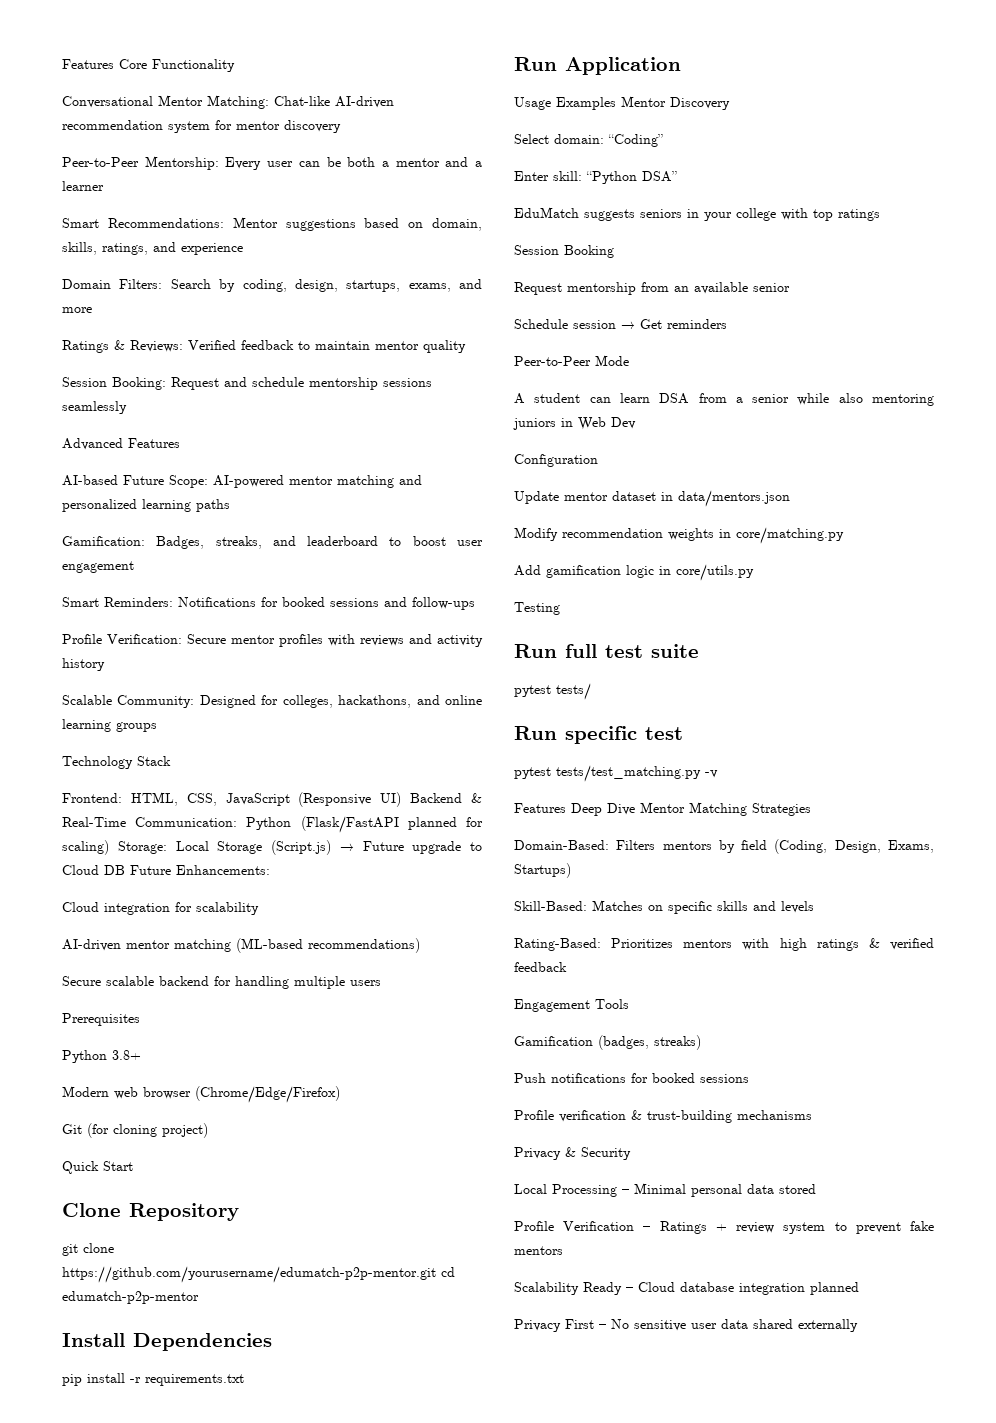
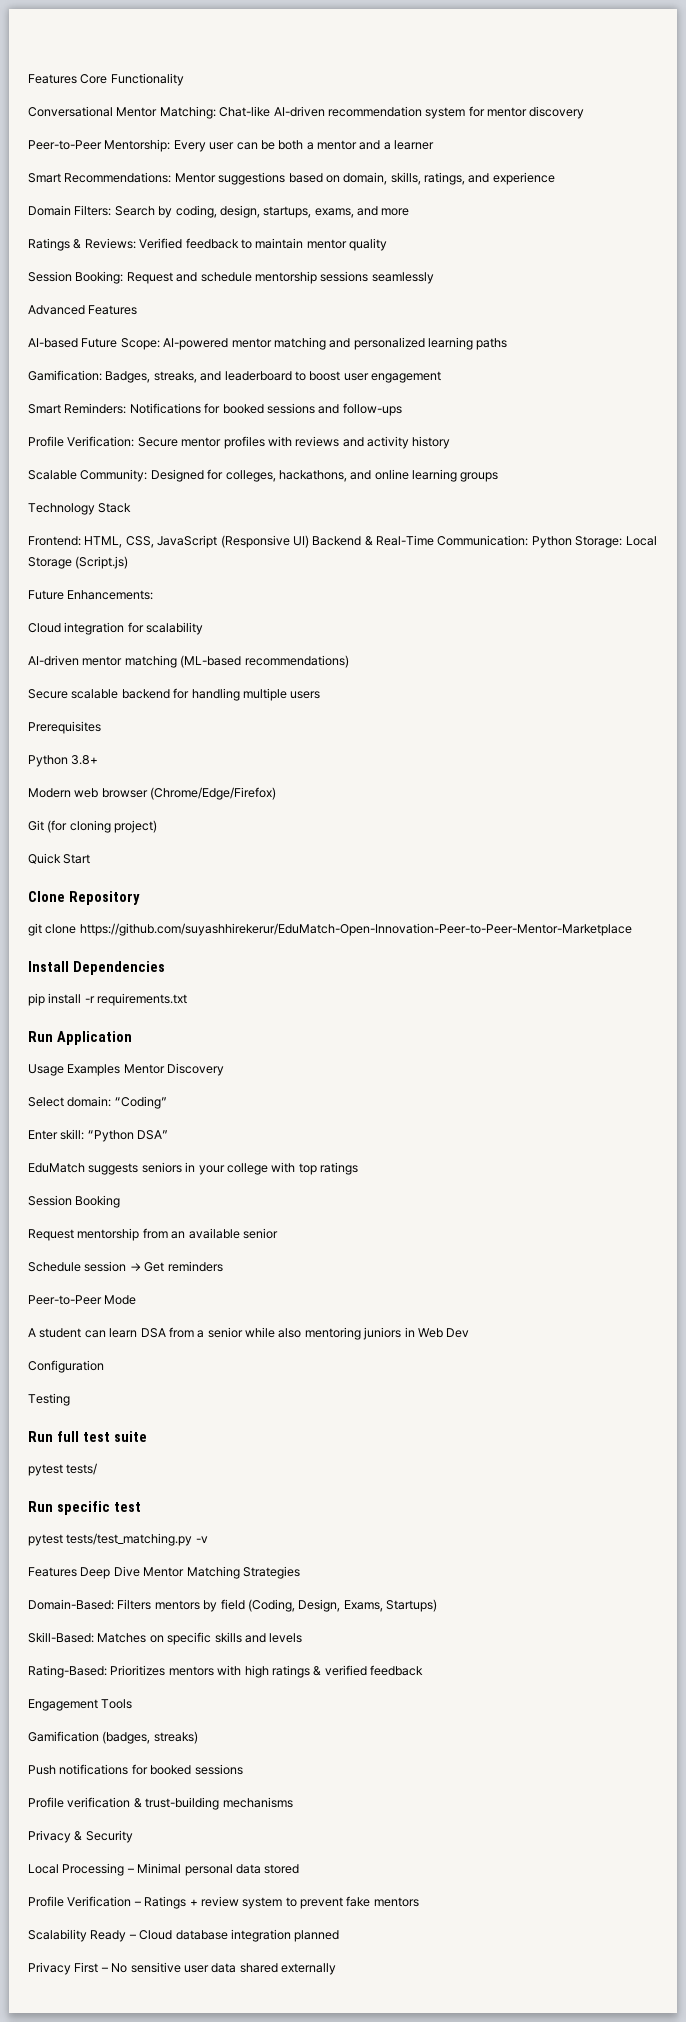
[300,816,483,833] [62,840,109,855] (Flask/FastAPI planned for scaling) -> (572, 542) none
[339,841,482,854] [62,865,125,875] → Future upgrade to Cloud DB -> (129, 562) //
[62,1266,455,1283] [62,1291,199,1304] https://github.com/yourusername/edumatch-p2p-mentor.git cd edumatch-p2p-mentor -> [79,923,632,936] https://github.com/suyashhirekerur/EduMatch-Open-Innovation-Peer-to-Peer-Mentor-Marketplace
[514,490,790,507] [514,527,844,544] [514,564,754,581] // Update mentor dataset in data/mentors.json // Modify recommendation weights in core/matching.py // Add gamification logic in core/utils.py -> (104, 1366) none

